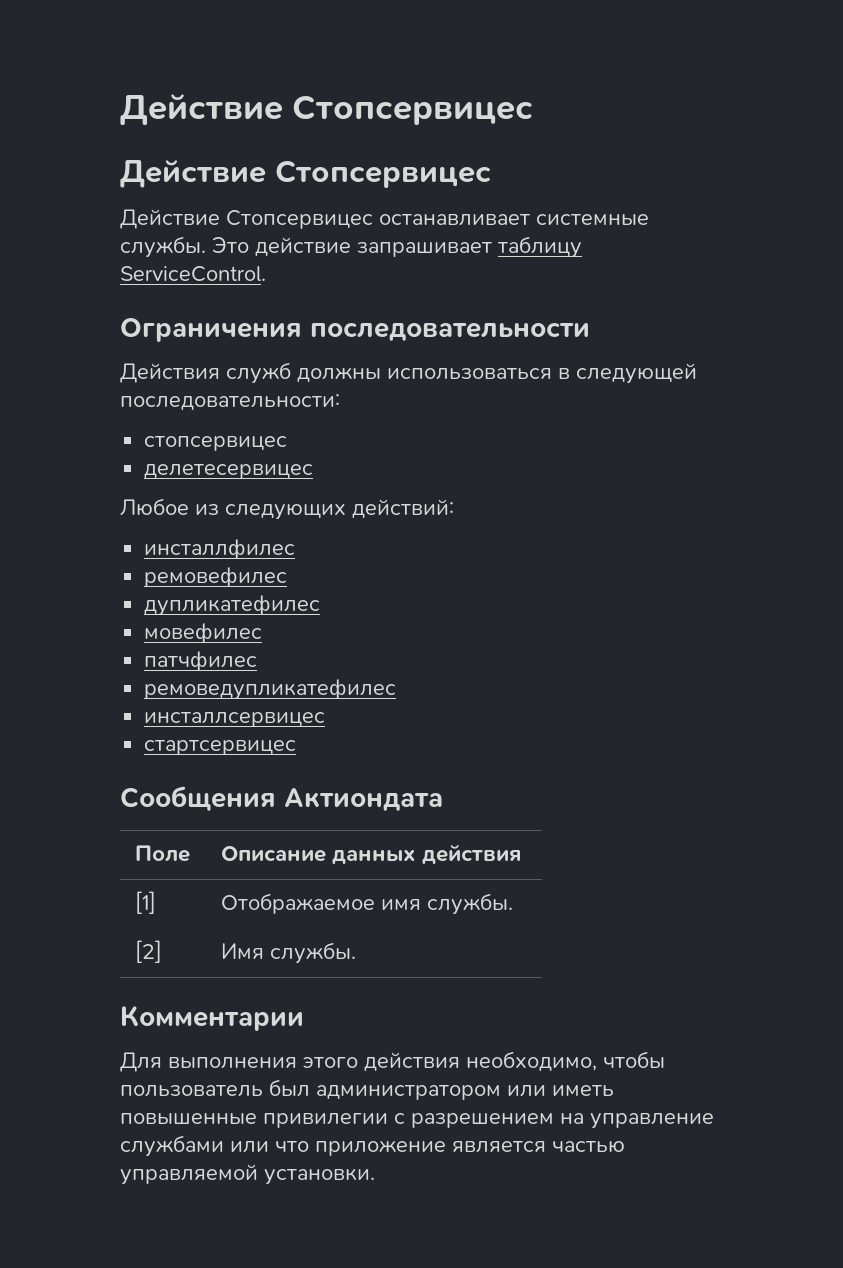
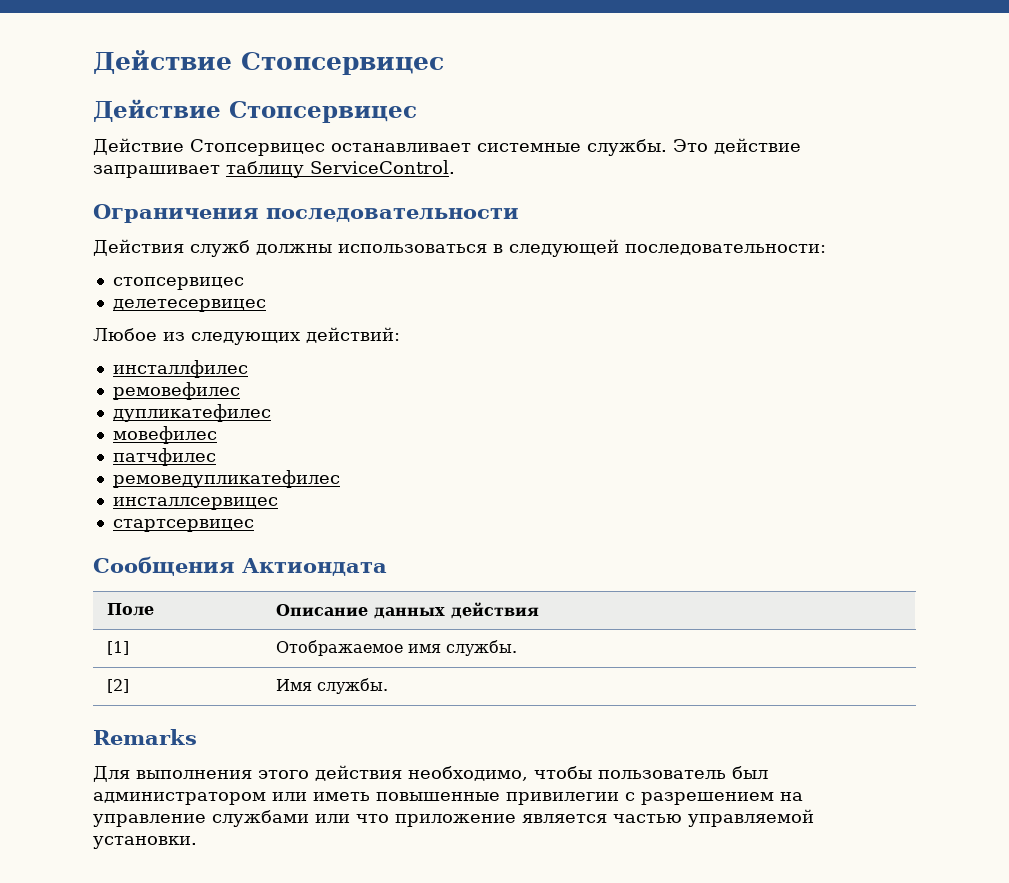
[120,1005,304,1031] Комментарии -> [93,729,197,745] Remarks

